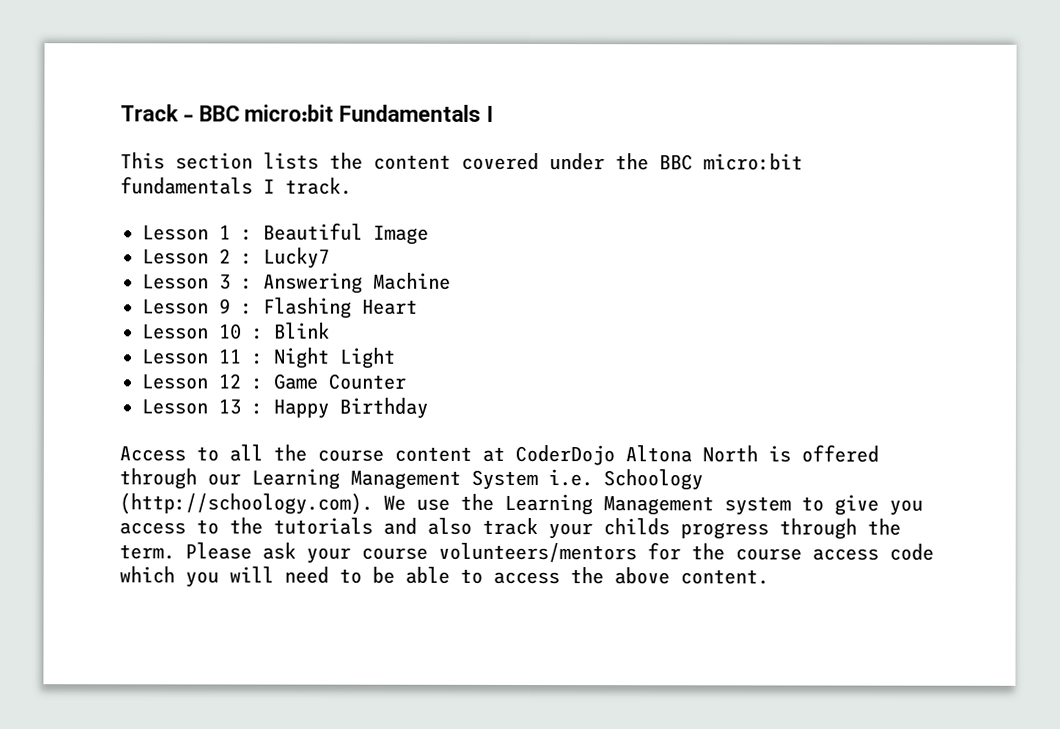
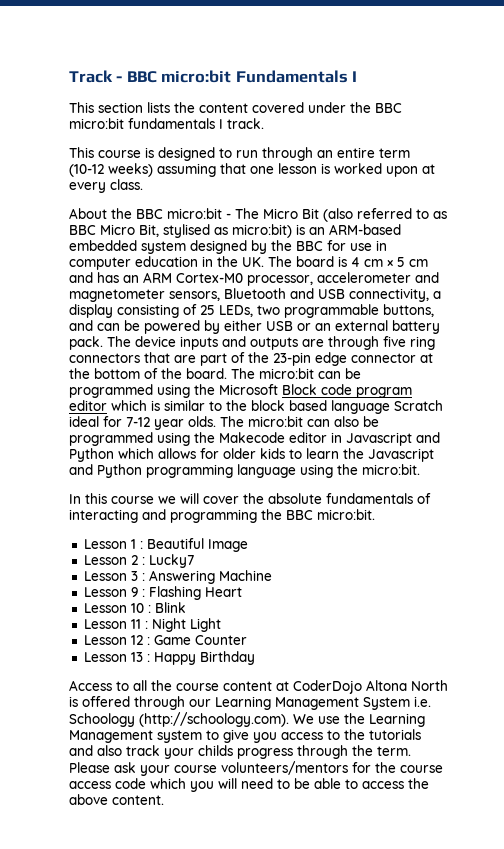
(352, 186) none -> [69,147,410,161] [69,163,435,177] [69,179,143,193] [69,208,447,222] [69,224,401,238] [69,240,387,254] [69,256,428,270] [69,272,439,286] [69,288,441,302] [69,304,434,318] [69,320,440,334] [69,336,435,350] [69,352,433,366] [69,368,361,379] [69,384,412,398] [69,400,443,414] [69,416,379,430] [69,432,440,446] [69,448,434,462] [69,464,420,478] [69,493,431,504] [69,509,375,523] // This course is designed to run through an entire term (10-12 weeks) assuming that one lesson is worked upon at every class. // About the BBC micro:bit - The Micro Bit (also referred to as BBC Micro Bit, stylised as micro:bit) is an ARM-based embedded system designed by the BBC for use in computer education in the UK. The board is 4 cm × 5 cm and has an ARM Cortex-M0 processor, accelerometer and magnetometer sensors, Bluetooth and USB connectivity, a display consisting of 25 LEDs, two programmable buttons, and can be powered by either USB or an external battery pack. The device inputs and outputs are through five ring connectors that are part of the 23-pin edge connector at the bottom of the board. The micro:bit can be programmed using the Microsoft Block code program editor which is similar to the block based language Scratch ideal for 7-12 year olds. The micro:bit can also be programmed using the Makecode editor in Javascript and Python which allows for older kids to learn the Javascript and Python programming language using the micro:bit. // In this course we will cover the absolute fundamentals of interacting and programming the BBC micro:bit.

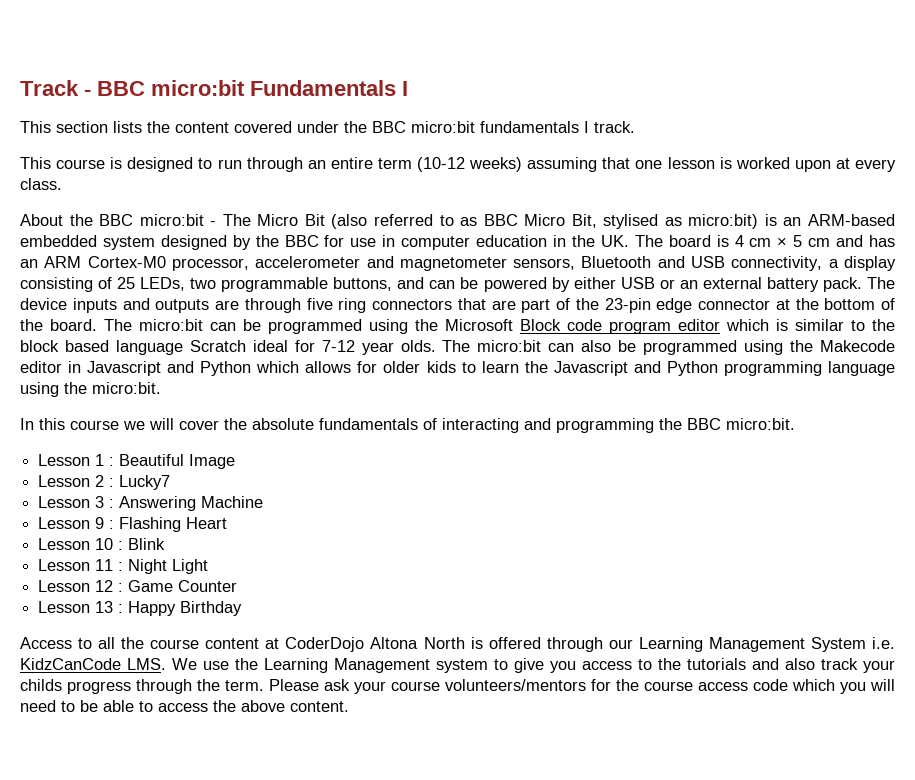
[69,712,289,727] Schoology (http://schoology.com). -> [20,658,166,670] KidzCanCode LMS.

